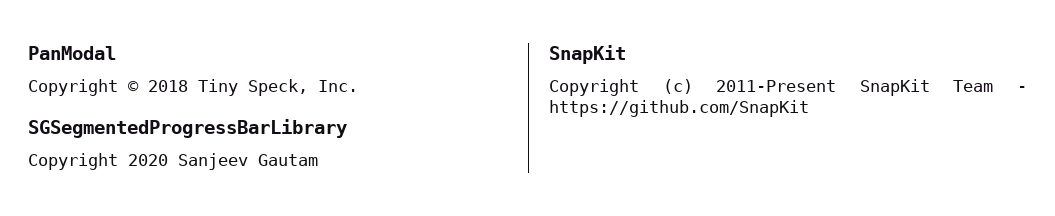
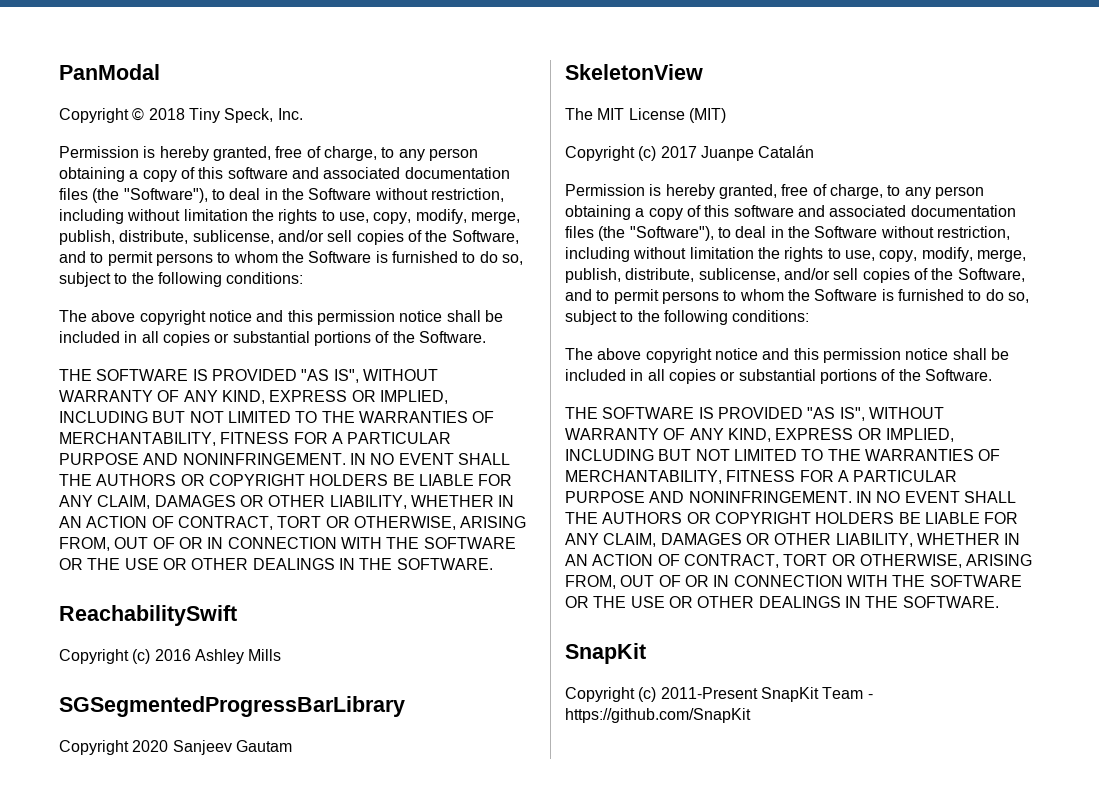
(358, 86) none -> [59,146,478,161] [59,167,510,182] [59,188,504,203] [59,209,520,224] [59,230,519,245] [59,251,523,266] [59,272,304,287] [59,310,503,325] [59,331,486,346] [59,369,438,383] [59,390,448,404] [59,411,495,423] [59,432,452,446] [59,453,510,465] [59,474,513,486] [59,495,515,509] [59,516,527,530] [59,537,516,551] [59,558,493,570] [59,605,237,626] [59,649,282,664] // Permission is hereby granted, free of charge, to any person obtaining a copy of this software and associated documentation files (the "Software"), to deal in the Software without restriction, including without limitation the rights to use, copy, modify, merge, publish, distribute, sublicense, and/or sell copies of the Software, and to permit persons to whom the Software is furnished to do so, subject to the following conditions: // The above copyright notice and this permission notice shall be included in all copies or substantial portions of the Software. // THE SOFTWARE IS PROVIDED "AS IS", WITHOUT WARRANTY OF ANY KIND, EXPRESS OR IMPLIED, INCLUDING BUT NOT LIMITED TO THE WARRANTIES OF MERCHANTABILITY, FITNESS FOR A PARTICULAR PURPOSE AND NONINFRINGEMENT. IN NO EVENT SHALL THE AUTHORS OR COPYRIGHT HOLDERS BE LIABLE FOR ANY CLAIM, DAMAGES OR OTHER LIABILITY, WHETHER IN AN ACTION OF CONTRACT, TORT OR OTHERWISE, ARISING FROM, OUT OF OR IN CONNECTION WITH THE SOFTWARE OR THE USE OR OTHER DEALINGS IN THE SOFTWARE. // ReachabilitySwift // Copyright (c) 2016 Ashley Mills
(318, 160) none -> [565,64,703,80] [565,108,726,123] [565,145,815,161] [565,184,984,199] [565,205,1016,220] [565,226,1010,241] [565,247,1026,262] [565,268,1025,283] [565,289,1029,304] [565,310,810,325] [565,348,1009,363] [565,369,992,384] [565,407,944,421] [565,428,954,442] [565,449,1001,461] [565,470,958,484] [565,491,1016,503] [565,512,1019,524] [565,533,1021,547] [565,554,1033,568] [565,575,1022,589] [565,596,999,608] // SkeletonView // The MIT License (MIT) // Copyright (c) 2017 Juanpe Catalán // Permission is hereby granted, free of charge, to any person obtaining a copy of this software and associated documentation files (the "Software"), to deal in the Software without restriction, including without limitation the rights to use, copy, modify, merge, publish, distribute, sublicense, and/or sell copies of the Software, and to permit persons to whom the Software is furnished to do so, subject to the following conditions: // The above copyright notice and this permission notice shall be included in all copies or substantial portions of the Software. // THE SOFTWARE IS PROVIDED "AS IS", WITHOUT WARRANTY OF ANY KIND, EXPRESS OR IMPLIED, INCLUDING BUT NOT LIMITED TO THE WARRANTIES OF MERCHANTABILITY, FITNESS FOR A PARTICULAR PURPOSE AND NONINFRINGEMENT. IN NO EVENT SHALL THE AUTHORS OR COPYRIGHT HOLDERS BE LIABLE FOR ANY CLAIM, DAMAGES OR OTHER LIABILITY, WHETHER IN AN ACTION OF CONTRACT, TORT OR OTHERWISE, ARISING FROM, OUT OF OR IN CONNECTION WITH THE SOFTWARE OR THE USE OR OTHER DEALINGS IN THE SOFTWARE.

